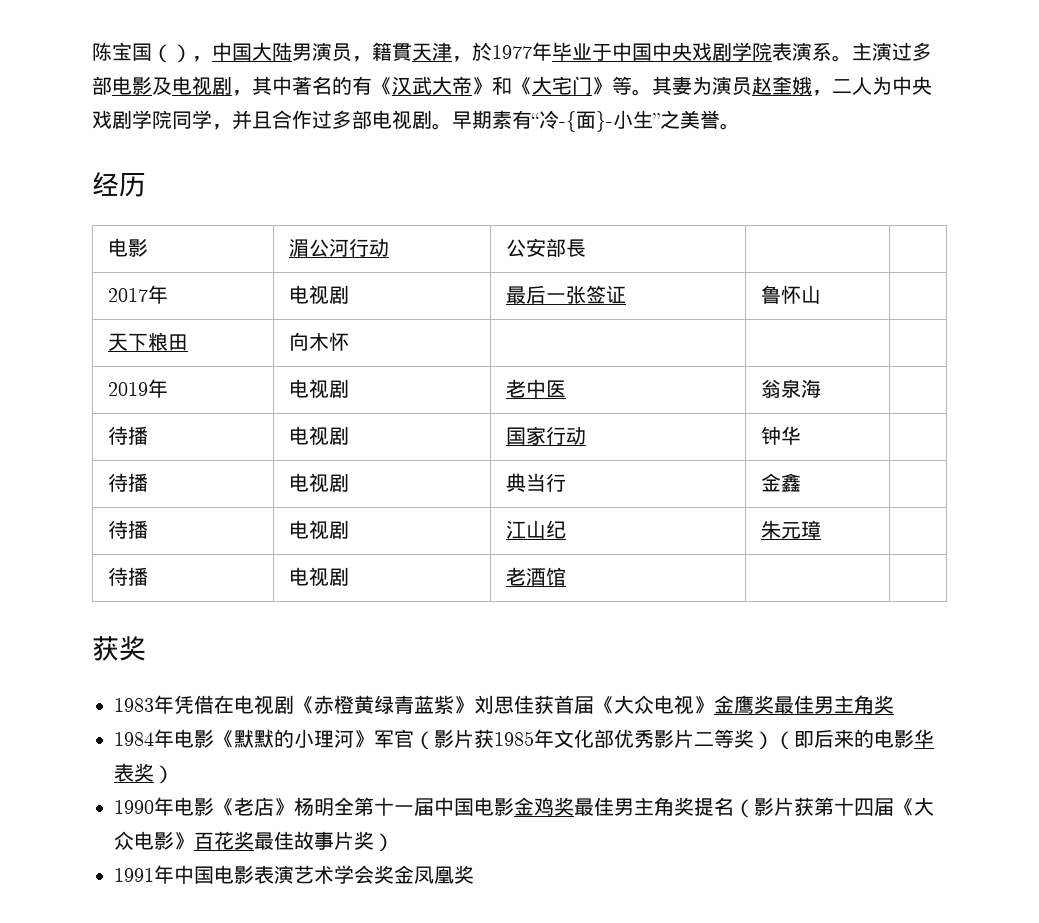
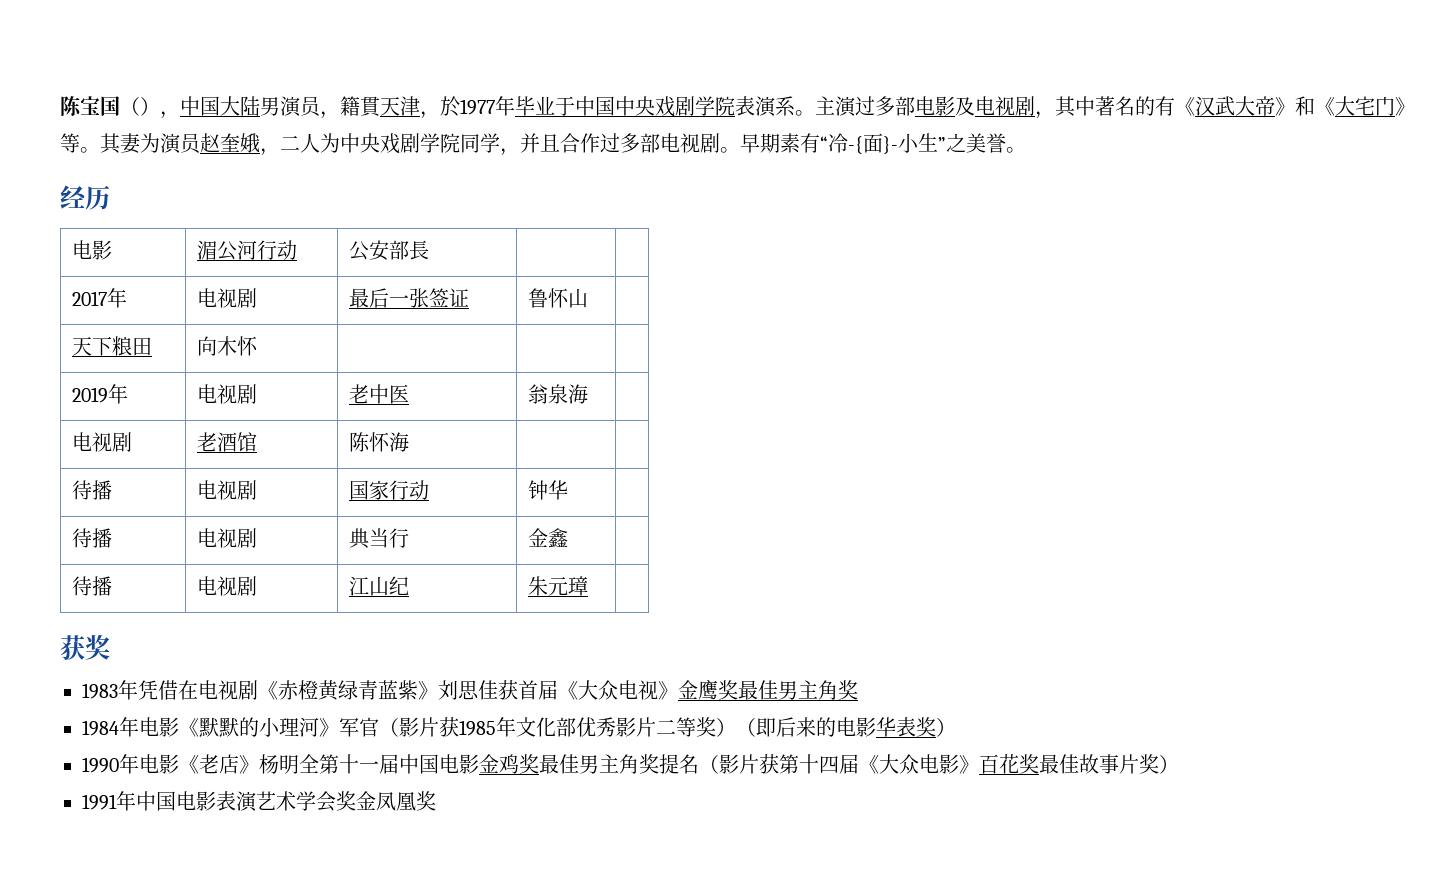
(821, 388) none -> [71,432,132,452] [196,432,257,452] [348,432,409,452] // 电视剧 | 老酒馆 | 陈怀海 | |
[107,567,148,586] [288,567,349,587] [505,567,566,586] // 待播 | 电视剧 | 老酒馆 | | -> (588, 586) none

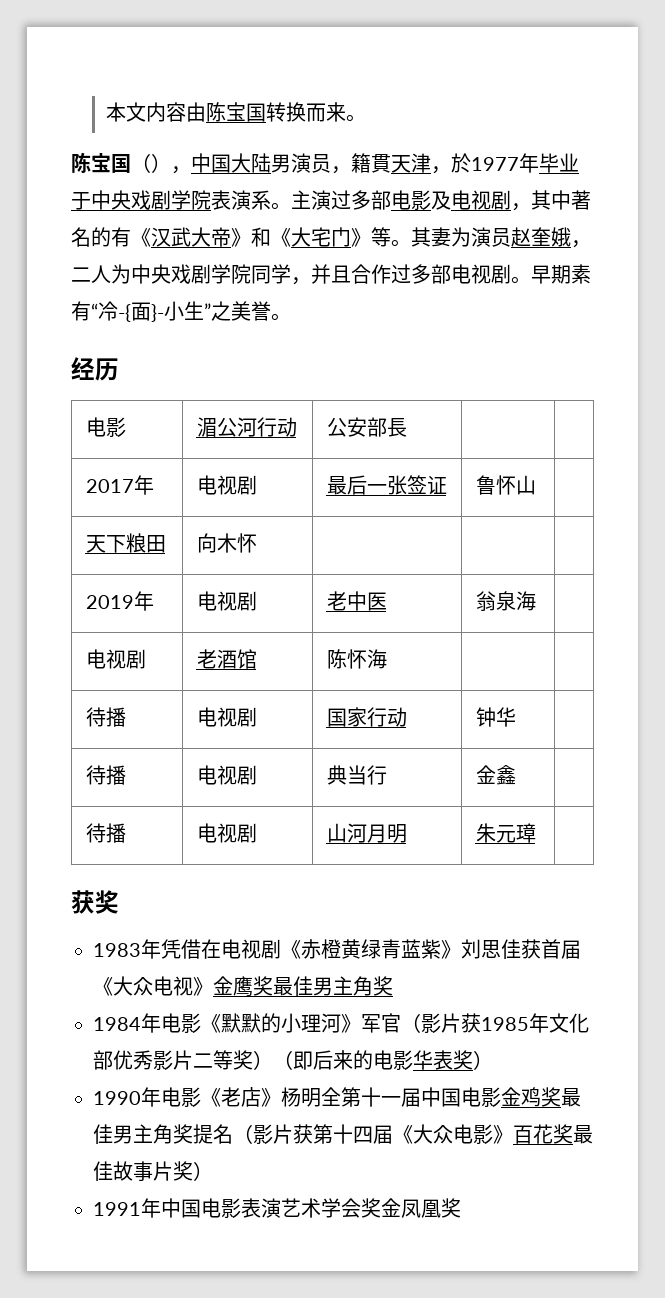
(60, 106) none -> [106,102,367,122] 本文内容由陈宝国转换而来。 //
[595,96,635,116] 国中 -> (111, 200) none
[348,576,409,596] 江山纪 -> [326,823,407,843] 山河月明

